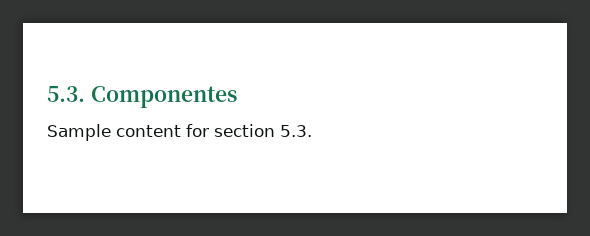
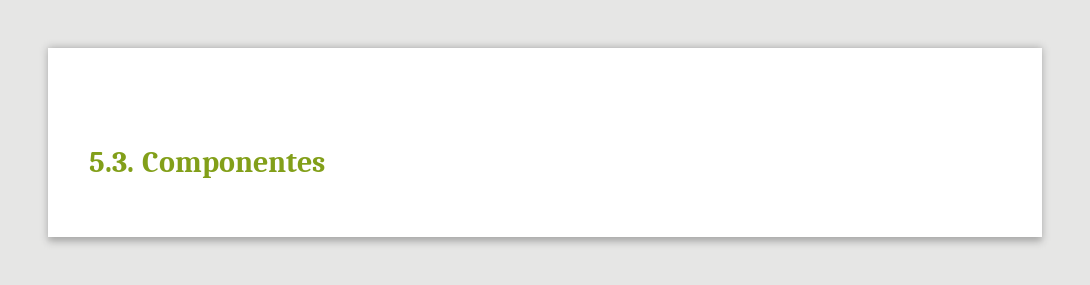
[47,124,312,141] // Sample content for section 5.3. -> (326, 165) none

